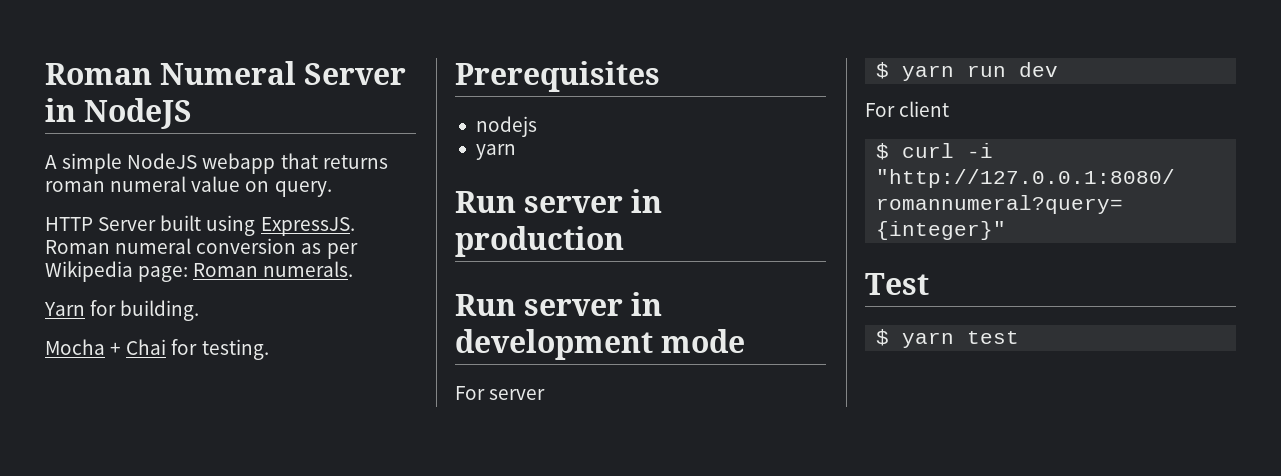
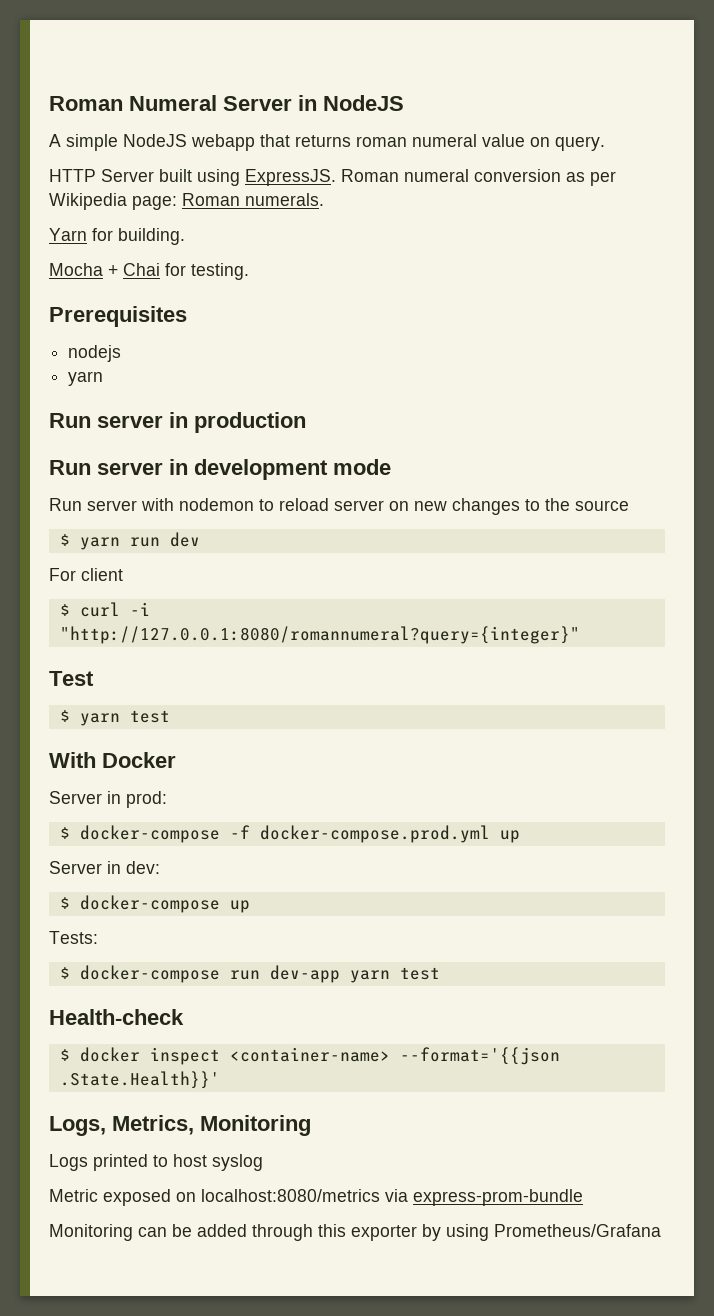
[455,386,546,400] For server -> [49,498,629,515] Run server with nodemon to reload server on new changes to the source
(1020, 337) none -> [49,752,176,768] [49,791,167,808] [59,825,520,843] [49,861,160,874] [59,895,250,913] [49,931,98,944] [59,965,440,983] [49,1009,184,1025] [59,1047,560,1065] [59,1071,220,1089] [49,1115,311,1136] [49,1154,263,1171] [49,1189,583,1206] [49,1224,661,1241] // With Docker // Server in prod: // $ docker-compose -f docker-compose.prod.yml up // Server in dev: // $ docker-compose up // Tests: // $ docker-compose run dev-app yarn test // Health-check // $ docker inspect <container-name> --format='{{json .State.Health}}' // Logs, Metrics, Monitoring // Logs printed to host syslog // Metric exposed on localhost:8080/metrics via express-prom-bundle // Monitoring can be added through this exporter by using Prometheus/Grafana

